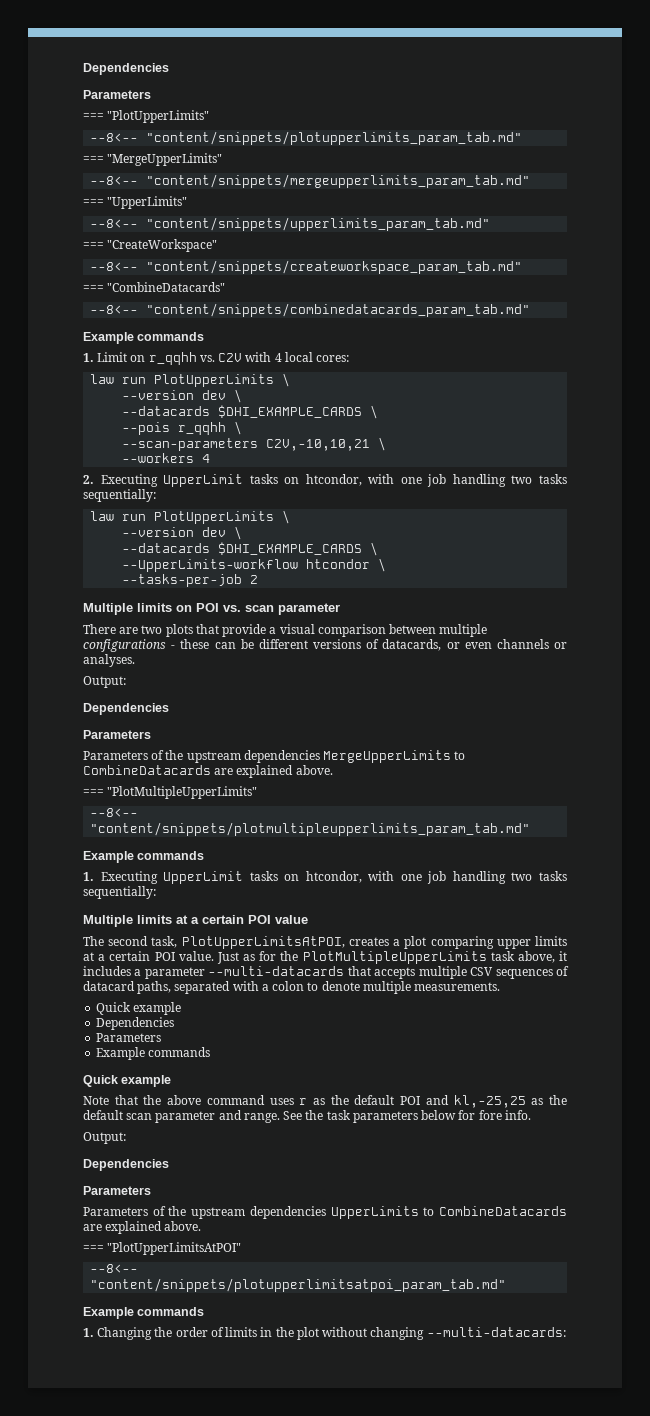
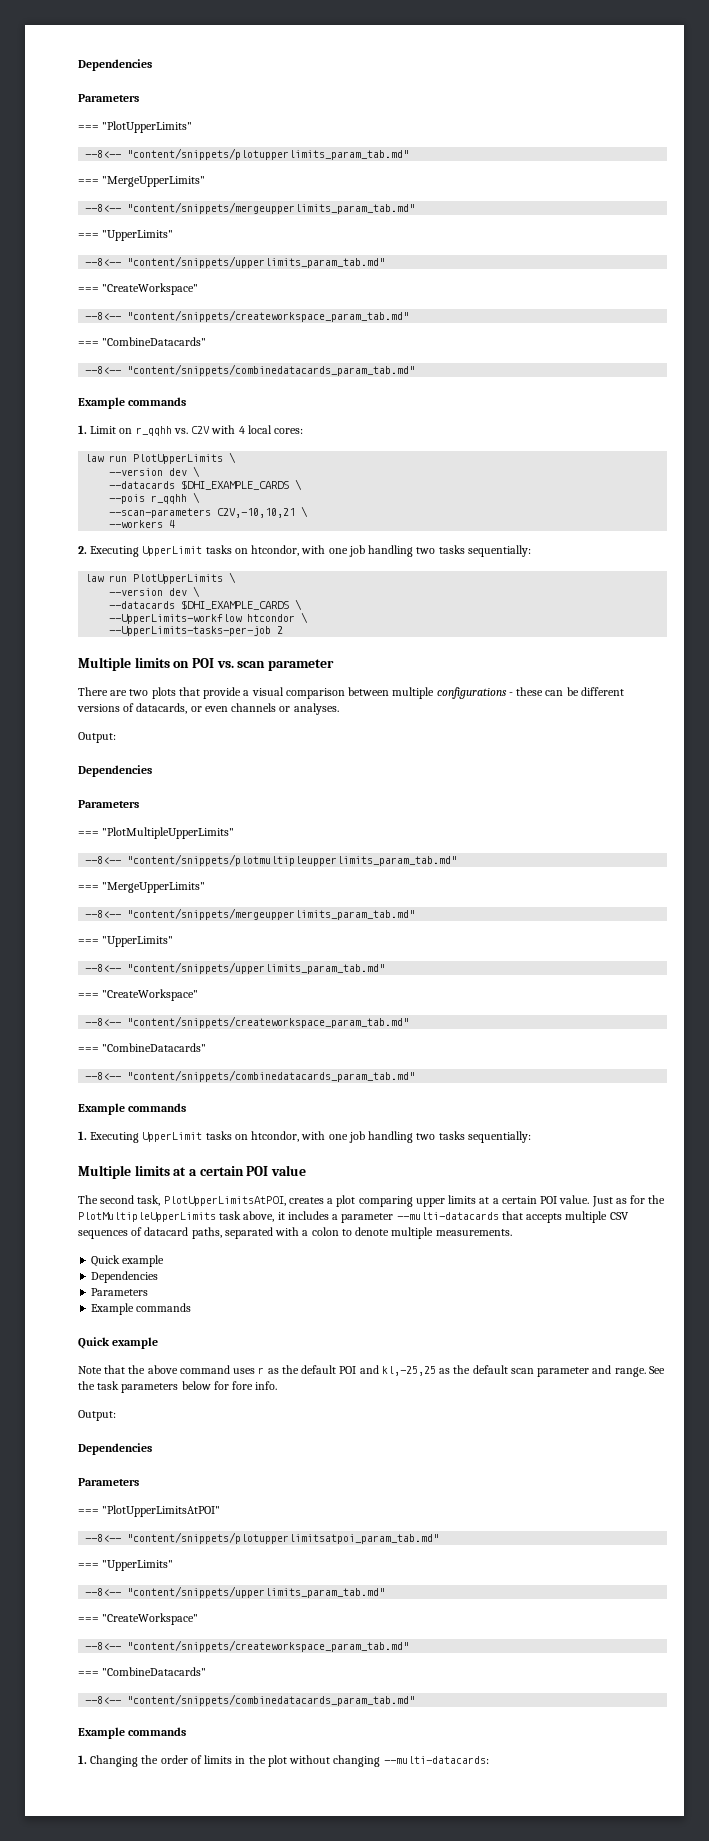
[122,574,243,587] --tasks-per-job -> [109,626,272,636] --UpperLimits-tasks-per-job
[83,750,466,763] [83,765,333,778] [83,786,258,799] [90,808,139,817] [90,822,531,836] Parameters of the upstream dependencies MergeUpperLimits to CombineDatacards are explained above. // === "PlotMultipleUpperLimits" // --8<-- "content/snippets/plotmultipleupperlimits_param_tab.md" -> [78,827,235,839] [85,854,458,866] [78,882,206,893] [85,908,416,920] [78,936,174,947] [85,962,386,974] [78,989,199,1001] [85,1016,410,1028] [78,1043,207,1052] [85,1070,416,1082] === "PlotMultipleUpperLimits" // --8<-- "content/snippets/plotmultipleupperlimits_param_tab.md" // === "MergeUpperLimits" // --8<-- "content/snippets/mergeupperlimits_param_tab.md" // === "UpperLimits" // --8<-- "content/snippets/upperlimits_param_tab.md" // === "CreateWorkspace" // --8<-- "content/snippets/createworkspace_param_tab.md" // === "CombineDatacards" // --8<-- "content/snippets/combinedatacards_param_tab.md"
[83,1206,567,1219] [83,1221,202,1234] [83,1242,242,1255] [90,1264,139,1273] [90,1278,507,1292] Parameters of the upstream dependencies UpperLimits to CombineDatacards are explained above. // === "PlotUpperLimitsAtPOI" // --8<-- "content/snippets/plotupperlimitsatpoi_param_tab.md" -> [78,1505,221,1517] [85,1532,440,1544] [78,1560,174,1571] [85,1586,386,1598] [78,1613,199,1625] [85,1640,410,1652] [78,1667,207,1676] [85,1694,416,1706] === "PlotUpperLimitsAtPOI" // --8<-- "content/snippets/plotupperlimitsatpoi_param_tab.md" // === "UpperLimits" // --8<-- "content/snippets/upperlimits_param_tab.md" // === "CreateWorkspace" // --8<-- "content/snippets/createworkspace_param_tab.md" // === "CombineDatacards" // --8<-- "content/snippets/combinedatacards_param_tab.md"

